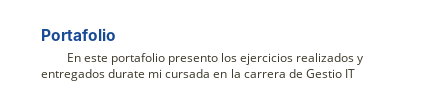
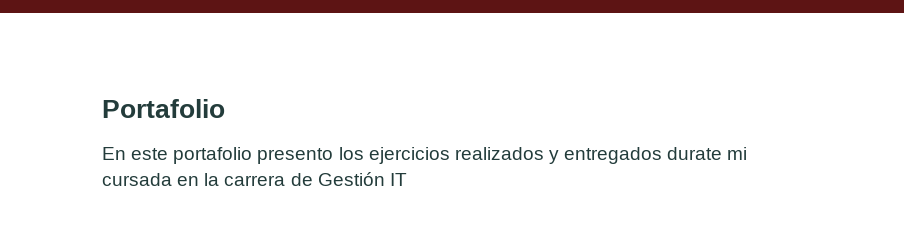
[305,69,342,78] Gestio -> [317,172,385,186] Gestión

